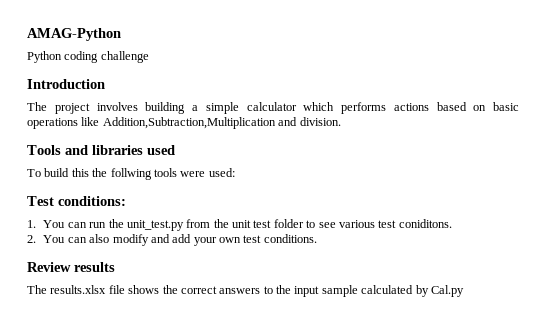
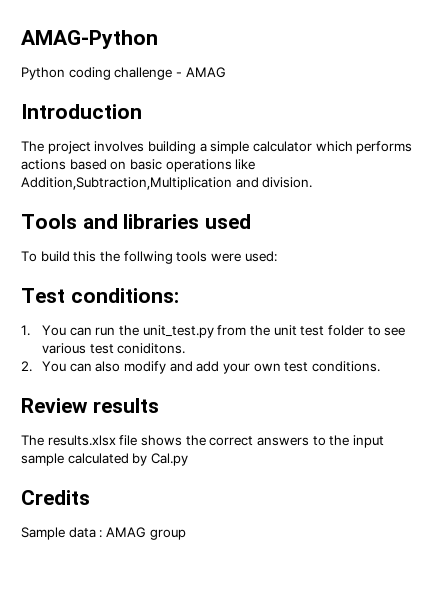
(149, 57) none -> [175,67,226,78] - AMAG
(464, 291) none -> [21,490,90,505] [21,527,186,540] // Credits // Sample data : AMAG group

